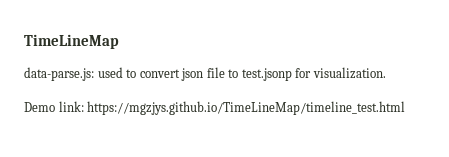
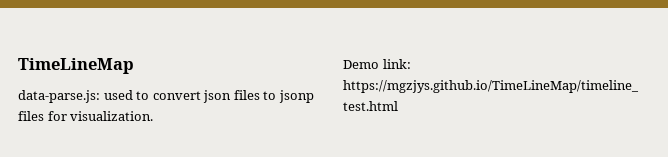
[206,67,292,81] file to test.jsonp -> [233,90,314,103] [18,111,44,121] files to jsonp files

